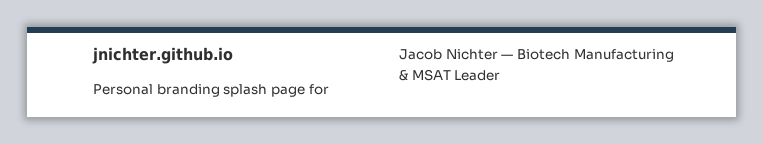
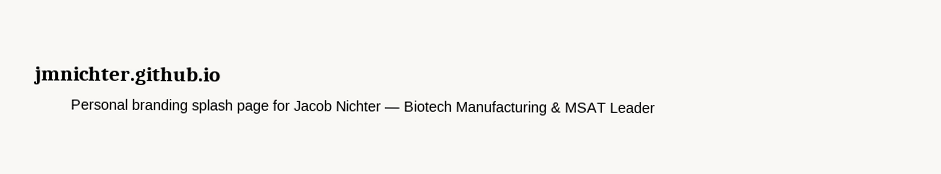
[92,47,233,64] jnichter.github.io -> [33,65,221,86] jmnichter.github.io

